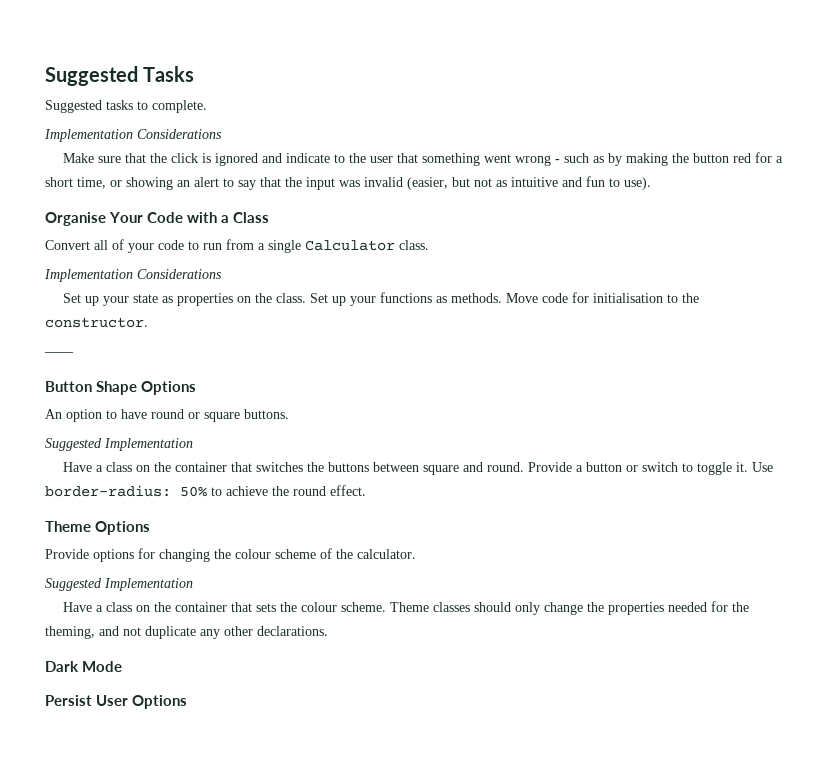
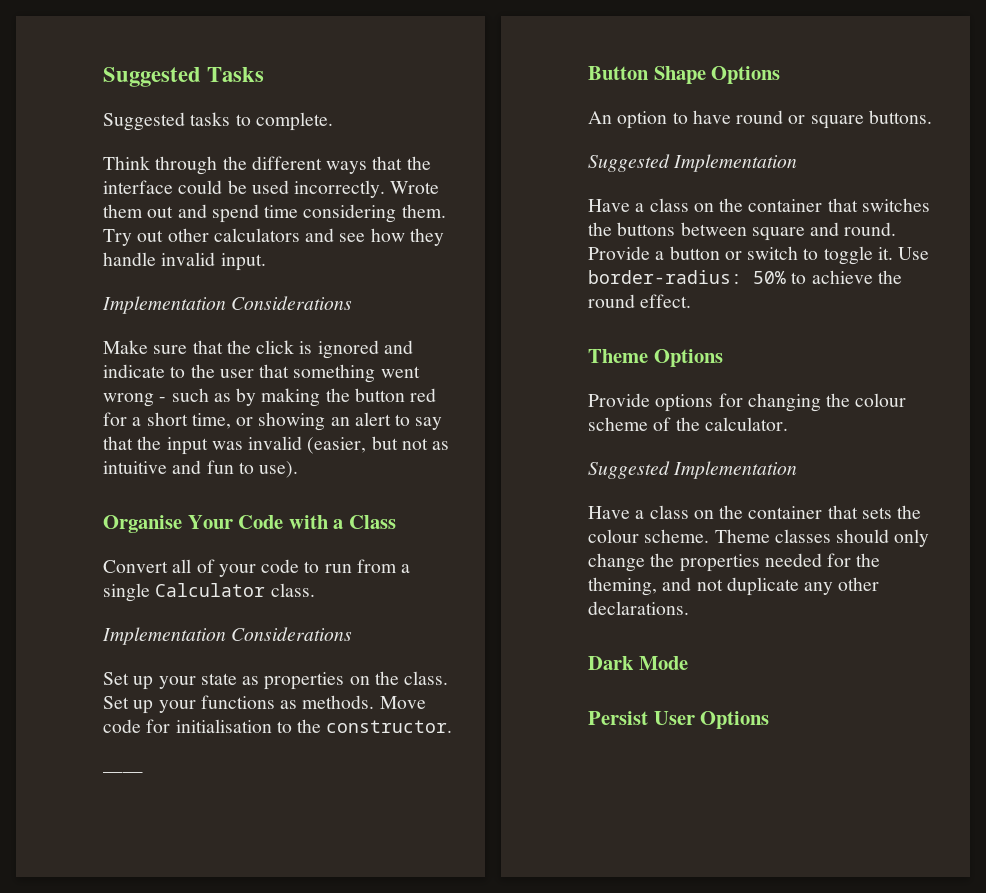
(207, 106) none -> [103,156,431,175] [103,180,440,198] [103,204,446,223] [103,228,444,246] [103,252,266,271] // Think through the different ways that the interface could be used incorrectly. Wrote them out and spend time considering them. Try out other calculators and see how they handle invalid input.

